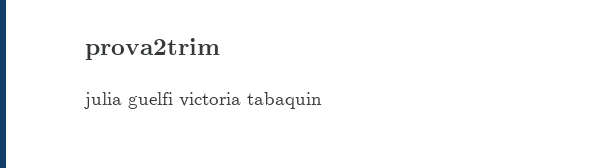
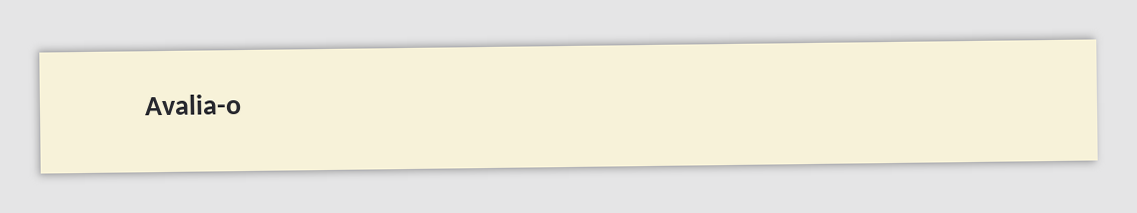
[85,38,220,60] [84,92,322,109] prova2trim // julia guelfi victoria tabaquin -> [144,94,242,116] Avalia-o

